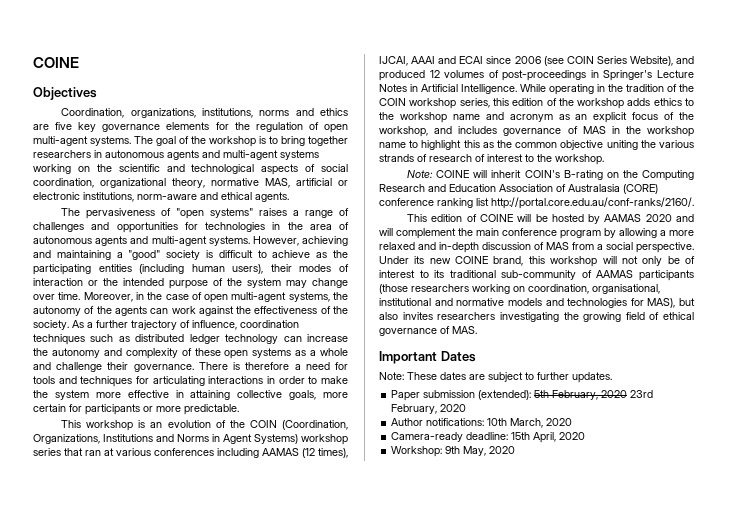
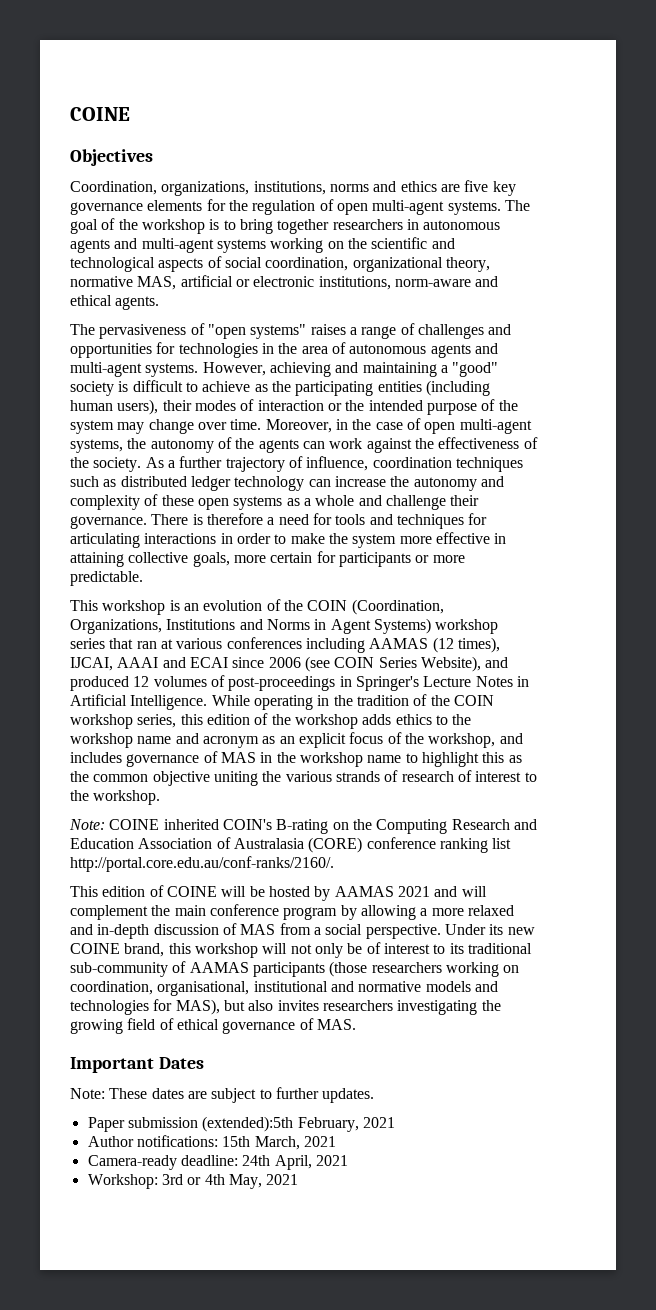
[473,170,522,178] will inherit -> [163,819,219,830] inherited
[645,214,672,222] 2020 -> [397,886,430,897] 2021
[478,390,654,400] [391,404,467,414] (extended): 5th February, 2020 23rd February, 2020 -> [202,1116,395,1132] (extended):5th February, 2021
[487,418,573,428] 10th March, 2020 -> [222,1136,336,1150] 15th March, 2021
[511,432,586,443] [391,446,516,457] 15th April, 2020 // Workshop: 9th May, 2020 -> [242,1155,348,1170] [87,1174,299,1189] 24th April, 2021 // Workshop: 3rd or 4th May, 2021

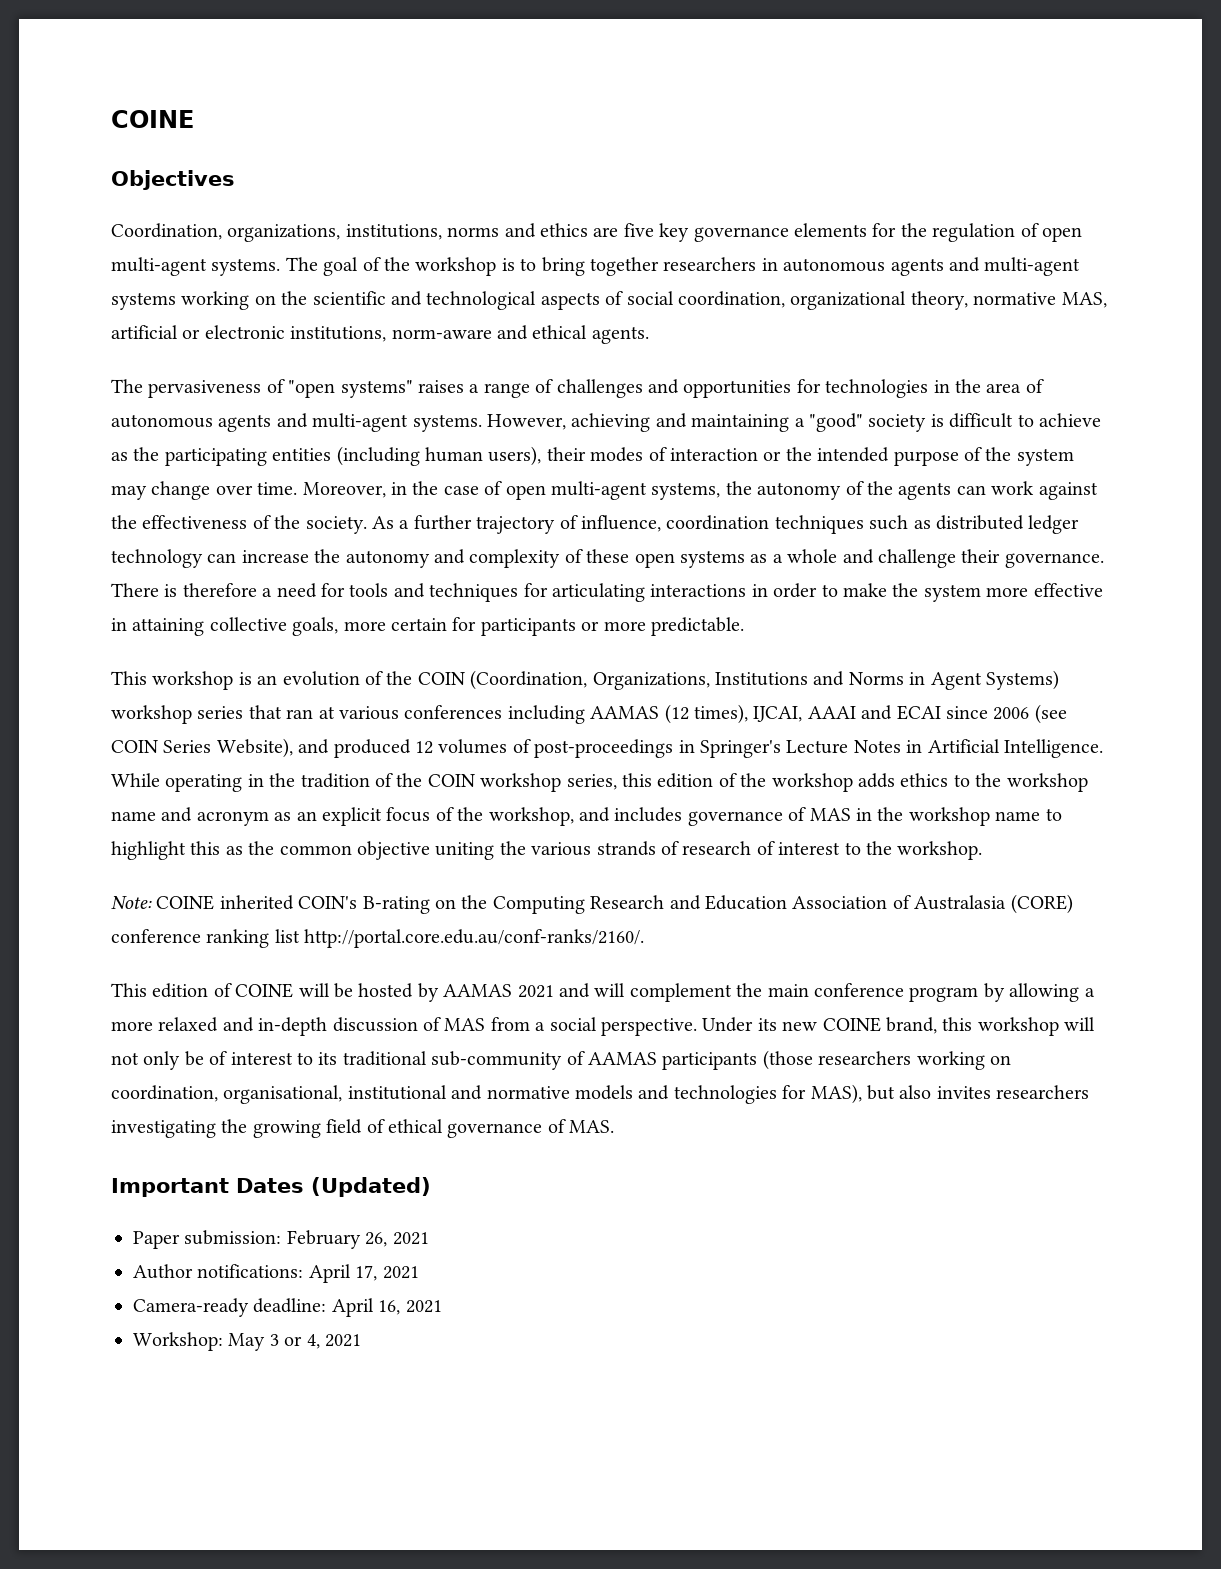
[70,1087,375,1103] [87,1116,359,1132] // Note: These dates are subject to further updates. // Paper submission (extended):5th February, -> [311,1177,431,1197] [133,1230,388,1249] (Updated) // Paper submission: February 26,
[222,1136,300,1150] 15th March, -> [308,1264,378,1283] April 17,
[242,1155,312,1170] 24th April, -> [331,1298,401,1317] April 16,
[161,1174,262,1189] 3rd or 4th May, -> [228,1333,320,1351] May 3 or 4,

